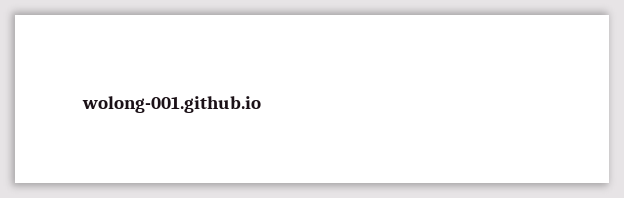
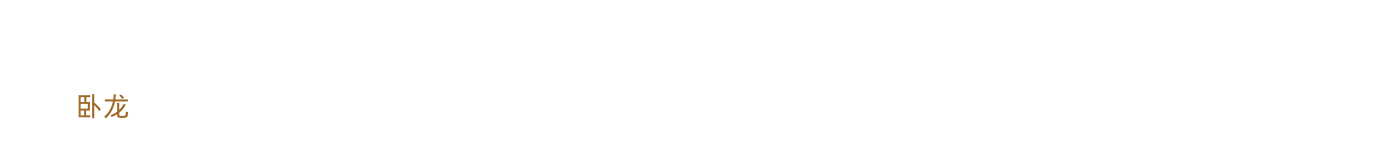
[82,96,261,113] wolong-001.github.io -> [76,94,130,119] 卧龙

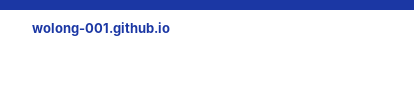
[76,94,130,119] 卧龙 -> [32,22,170,36] wolong-001.github.io

